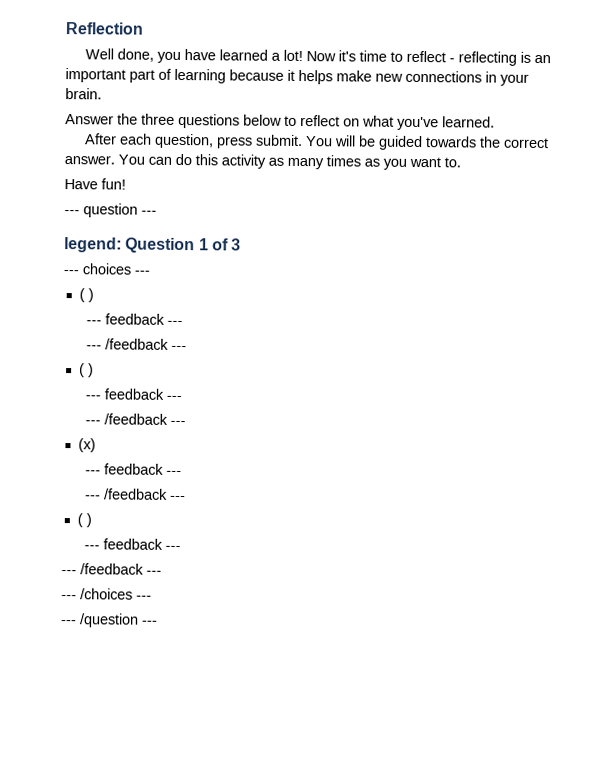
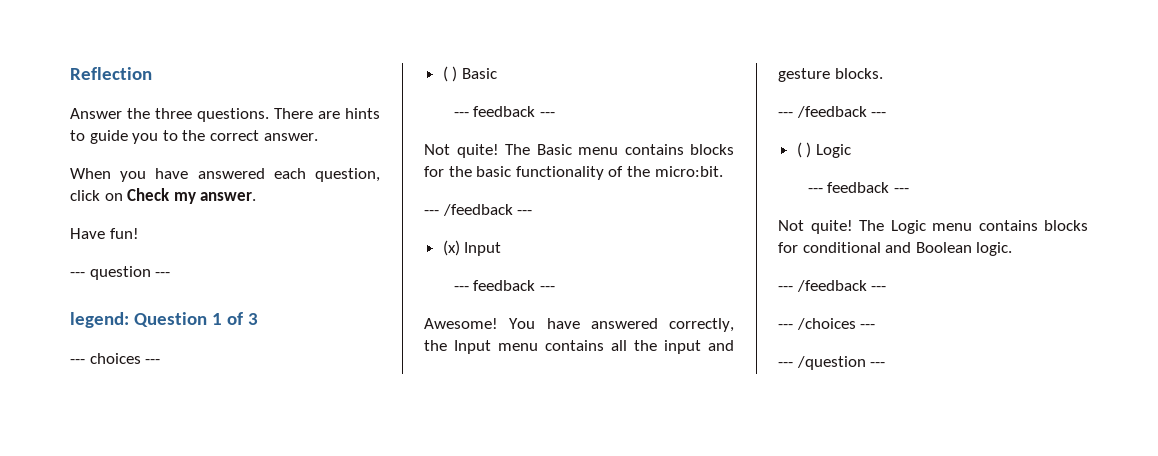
[84,48,551,66] [65,68,529,86] [65,88,102,100] [65,113,495,131] [84,133,549,151] [64,153,461,170] Well done, you have learned a lot! Now it's time to reflect - reflecting is an important part of learning because it helps make new connections in your brain. // Answer the three questions below to reflect on what you've learned. // After each question, press submit. You will be guided towards the correct answer. You can do this activity as many times as you want to. -> [70,108,380,122] [70,130,318,144] [70,168,380,182] [70,188,257,204] Answer the three questions. There are hints to guide you to the correct answer. // When you have answered each question, click on Check my answer.
[86,313,184,326] [86,338,188,351] [78,363,94,378] [85,388,183,401] [85,413,187,426] [77,438,96,453] [85,463,183,476] [85,488,187,501] [76,513,92,528] [84,538,182,551] // --- feedback --- // --- /feedback --- // ( ) // --- feedback --- // --- /feedback --- // (x) // --- feedback --- // --- /feedback --- // ( ) // --- feedback --- -> [461,68,497,79] [453,106,555,117] [424,144,734,158] [424,166,723,180] [424,204,533,216] [442,240,502,256] [453,280,555,291] [424,318,734,332] [424,340,734,354] [778,68,883,82] [778,106,887,118] [796,142,851,158] [807,182,909,193] [778,220,1088,234] [778,242,1013,256] Basic // --- feedback --- // Not quite! The Basic menu contains blocks for the basic functionality of the micro:bit. // --- /feedback --- // (x) Input // --- feedback --- // Awesome! You have answered correctly, the Input menu contains all the input and gesture blocks. // --- /feedback --- // ( ) Logic // --- feedback --- // Not quite! The Logic menu contains blocks for conditional and Boolean logic.

